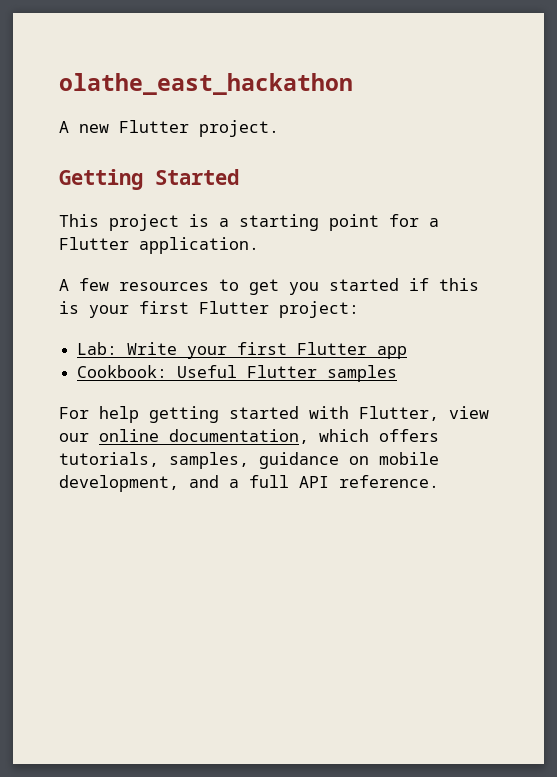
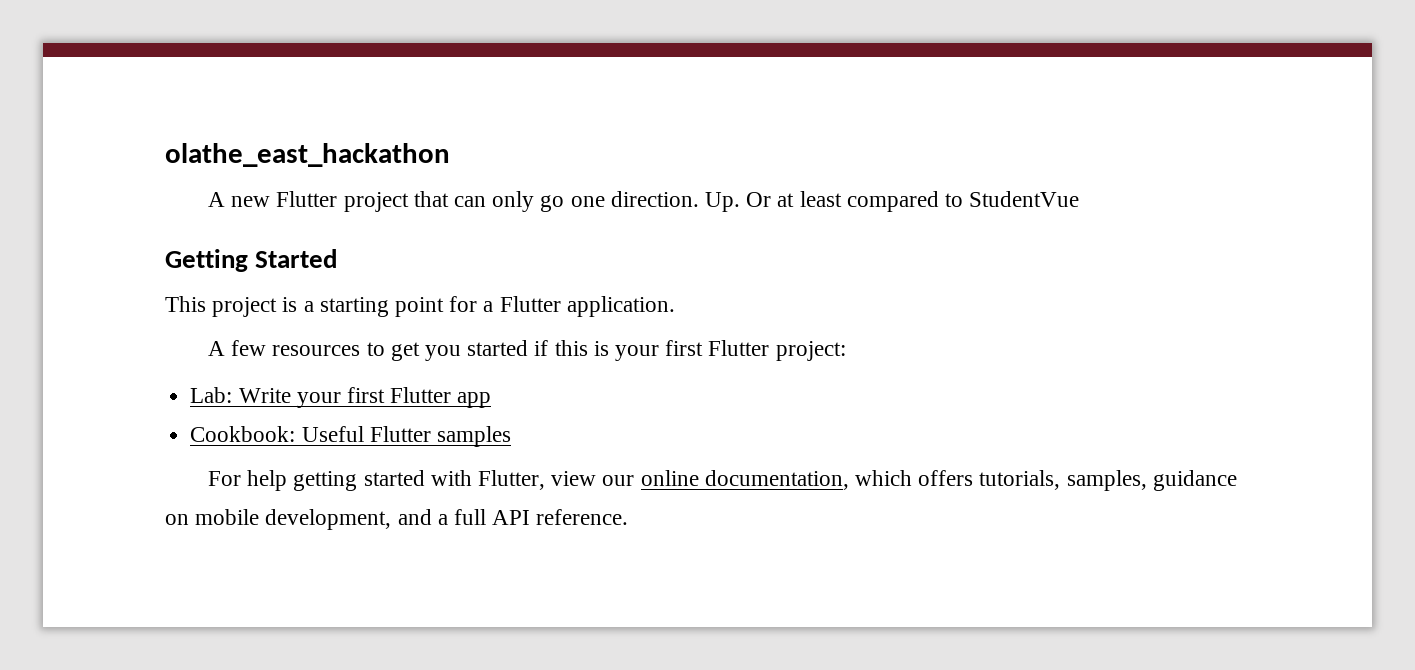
[199,120,279,137] project. -> [343,191,1080,212] project that can only go one direction. Up. Or at least compared to StudentVue

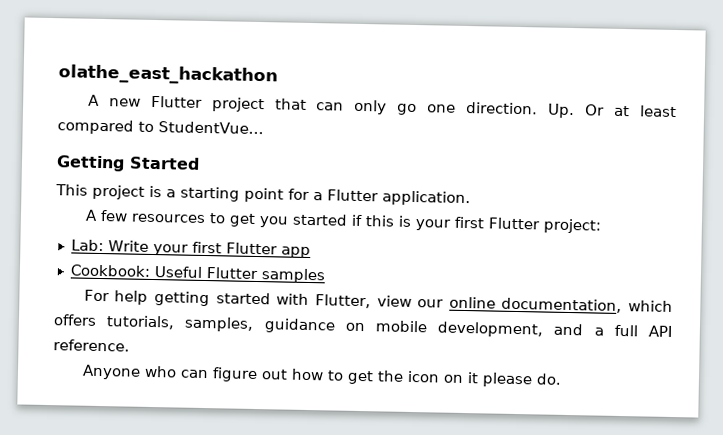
[969,191,1080,207] StudentVue -> [158,121,264,135] StudentVue...
(629, 517) none -> [81,364,562,388] // Anyone who can figure out how to get the icon on it please do.

